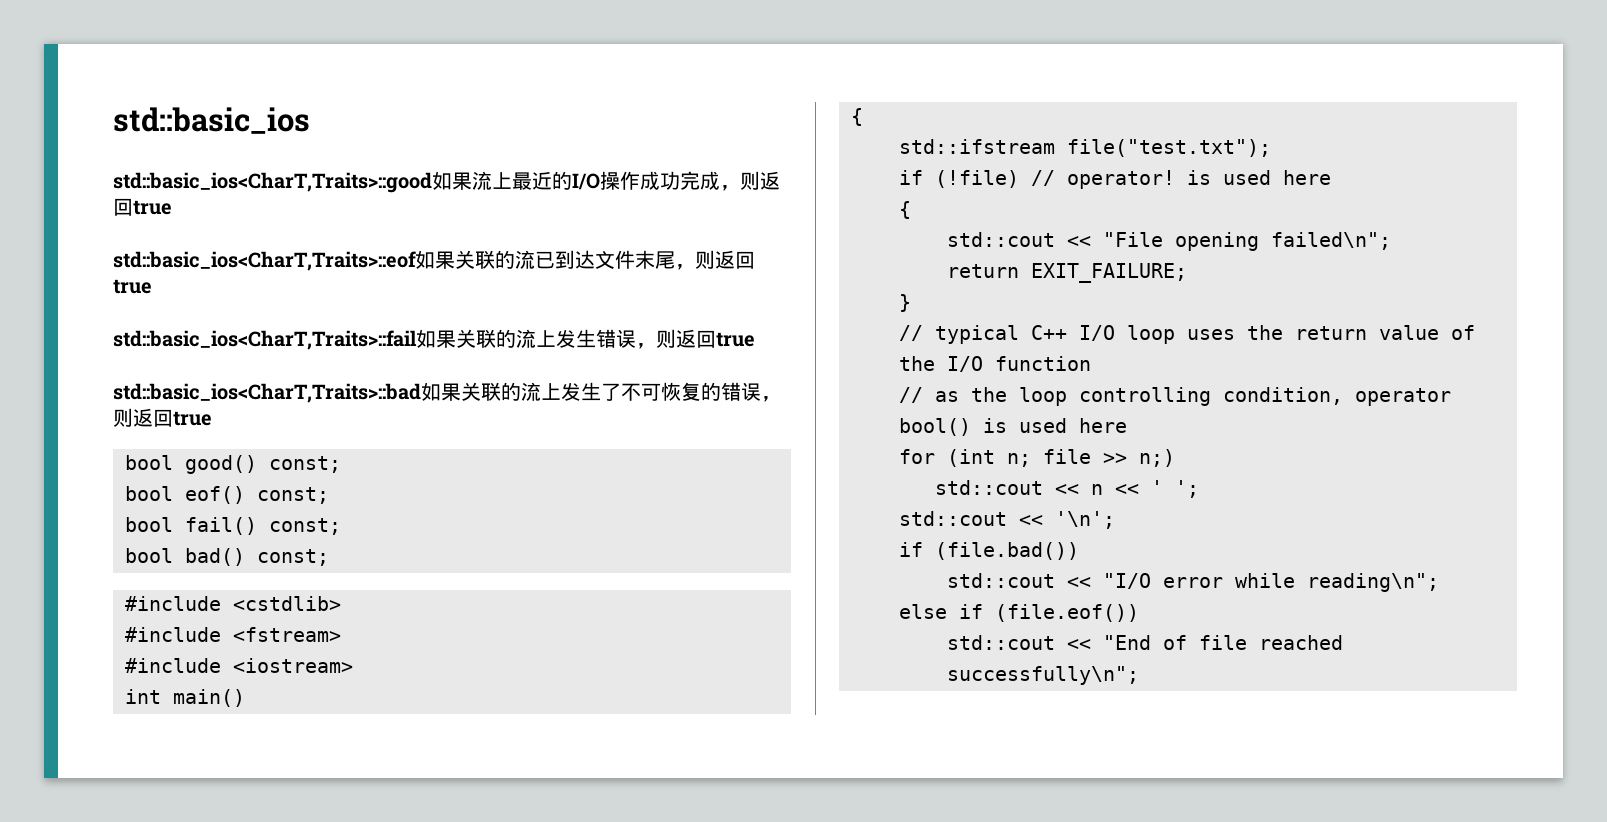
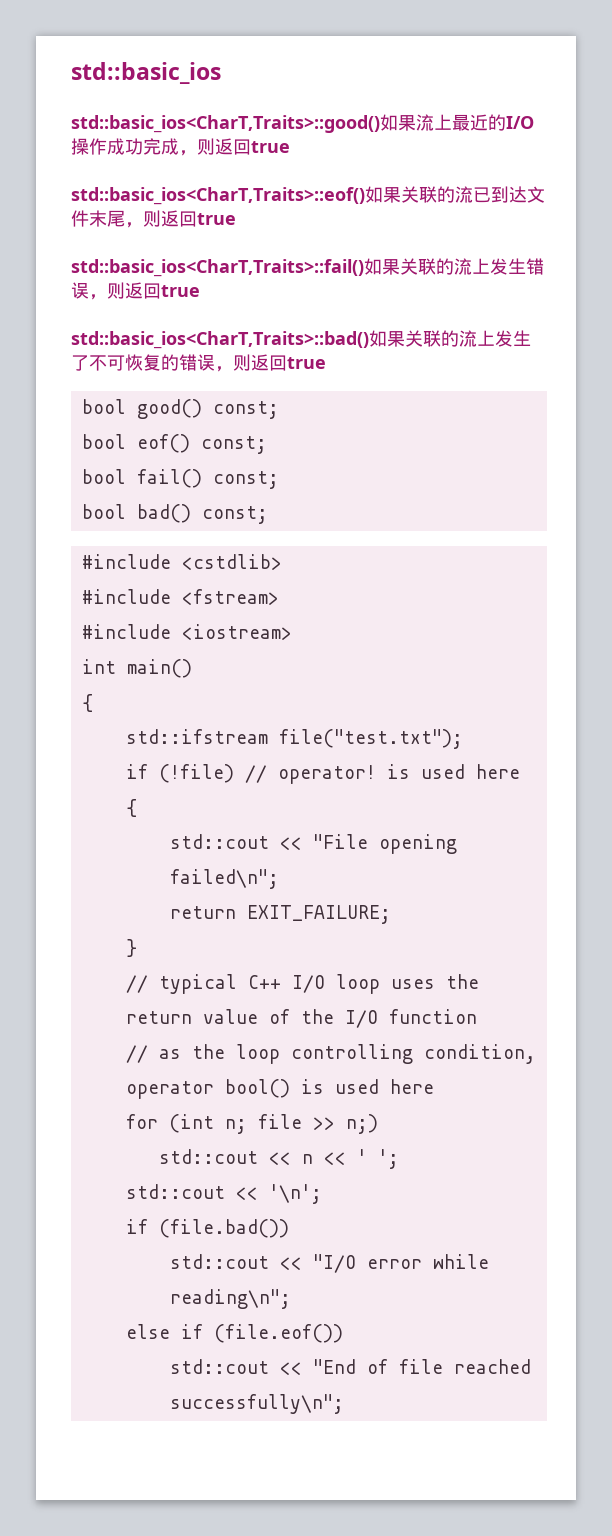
[113,172,432,193] std::basic_ios<CharT,Traits>::good -> [71,115,380,133] std::basic_ios<CharT,Traits>::good()
[113,251,416,271] std::basic_ios<CharT,Traits>::eof -> [71,187,365,205] std::basic_ios<CharT,Traits>::eof()
[113,330,417,350] std::basic_ios<CharT,Traits>::fail -> [71,259,364,277] std::basic_ios<CharT,Traits>::fail()
[113,383,421,403] std::basic_ios<CharT,Traits>::bad -> [71,331,369,349] std::basic_ios<CharT,Traits>::bad()

